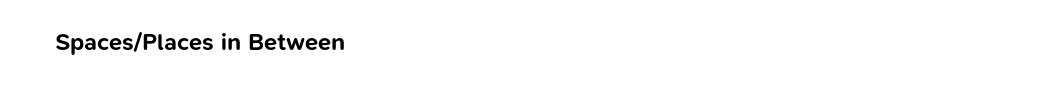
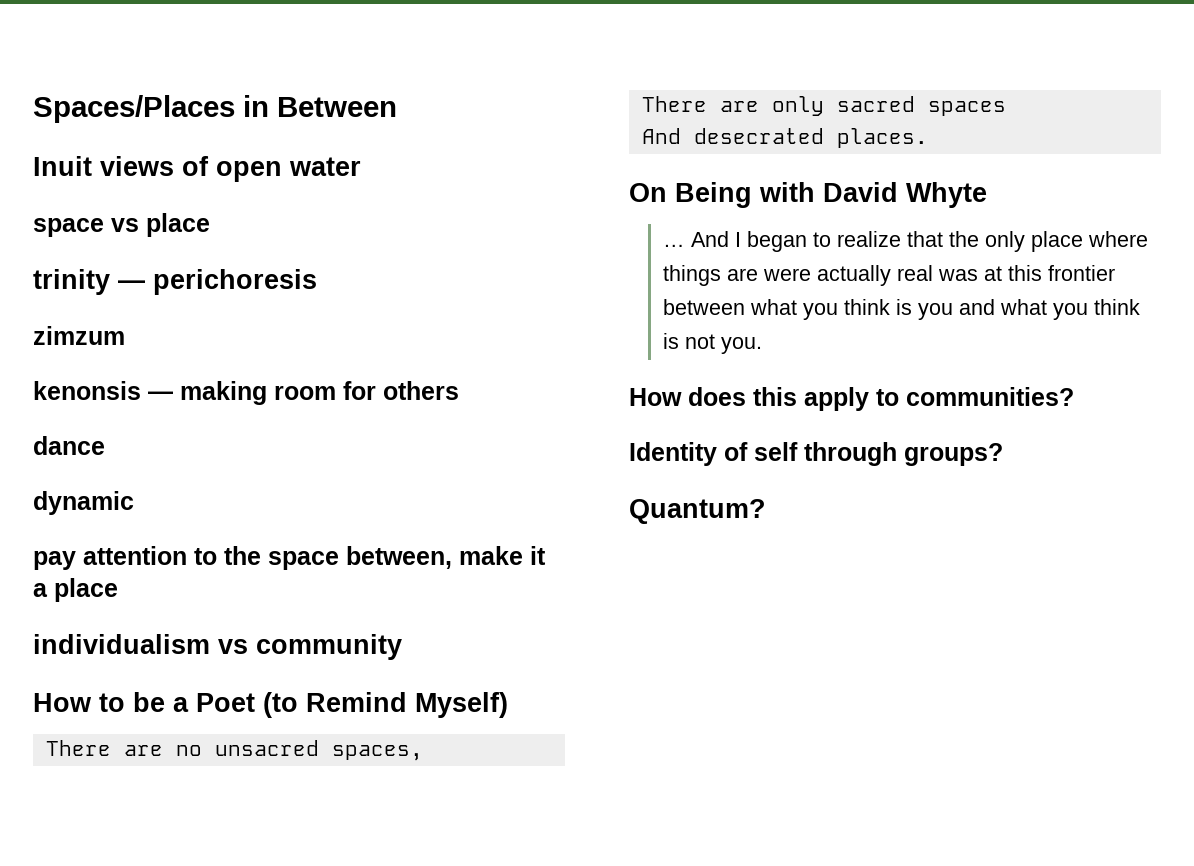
(345, 42) none -> [33,156,361,182] [33,213,210,237] [33,269,317,295] [33,326,125,345] [33,381,459,405] [33,436,105,455] [33,491,134,515] [33,546,546,570] [33,578,118,602] [33,634,402,660] [33,692,508,718] [45,740,423,761] [641,96,1006,116] [641,128,928,148] [629,182,987,208] [663,231,1149,252] [663,265,1116,286] [663,299,1141,320] [663,333,763,354] [629,387,1074,411] [629,442,1003,466] [629,499,766,524] // Inuit views of open water // space vs place // trinity — perichoresis // zimzum // kenonsis — making room for others // dance // dynamic // pay attention to the space between, make it a place // individualism vs community // How to be a Poet (to Remind Myself) // There are no unsacred spaces, // There are only sacred spaces // And desecrated places. // On Being with David Whyte // … And I began to realize that the only place where things are were actually real was at this frontier between what you think is you and what you think is not you. // How does this apply to communities? // Identity of self through groups? // Quantum?

